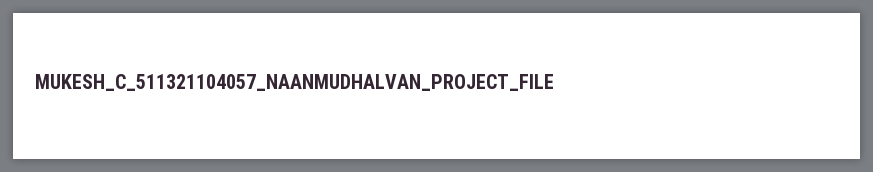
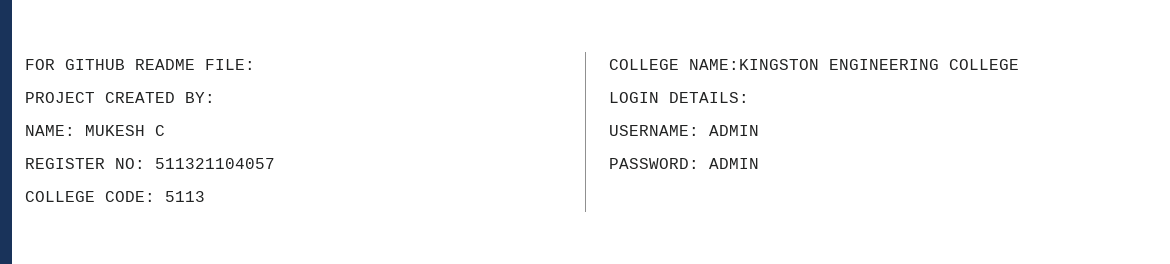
[35,74,554,91] MUKESH_C_511321104057_NAANMUDHALVAN_PROJECT_FILE -> [25,59,255,70] [25,92,215,103] [25,125,165,136] [25,158,275,169] [25,191,205,202] [609,59,1019,70] [609,92,749,103] [609,125,759,136] [609,158,759,169] FOR GITHUB README FILE: // PROJECT CREATED BY: // NAME: MUKESH C // REGISTER NO: 511321104057 // COLLEGE CODE: 5113 // COLLEGE NAME:KINGSTON ENGINEERING COLLEGE // LOGIN DETAILS: // USERNAME: ADMIN // PASSWORD: ADMIN

